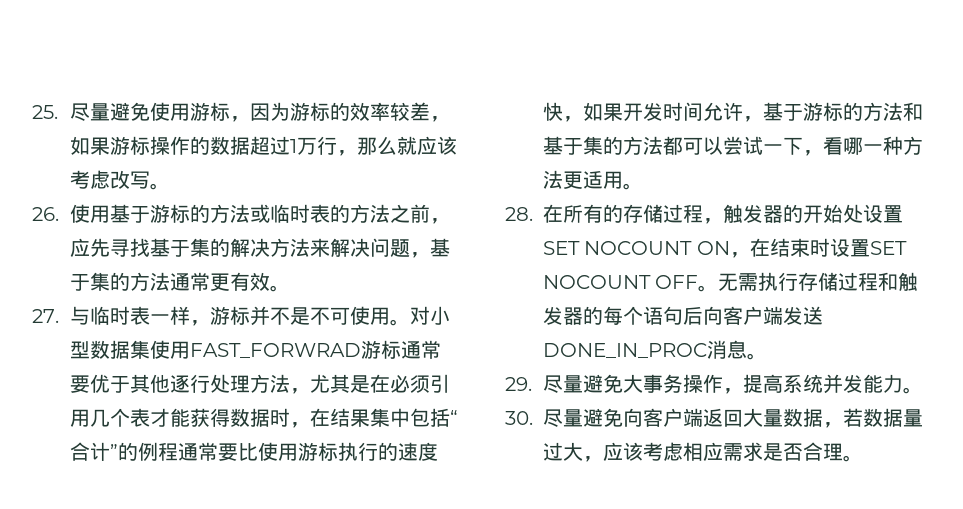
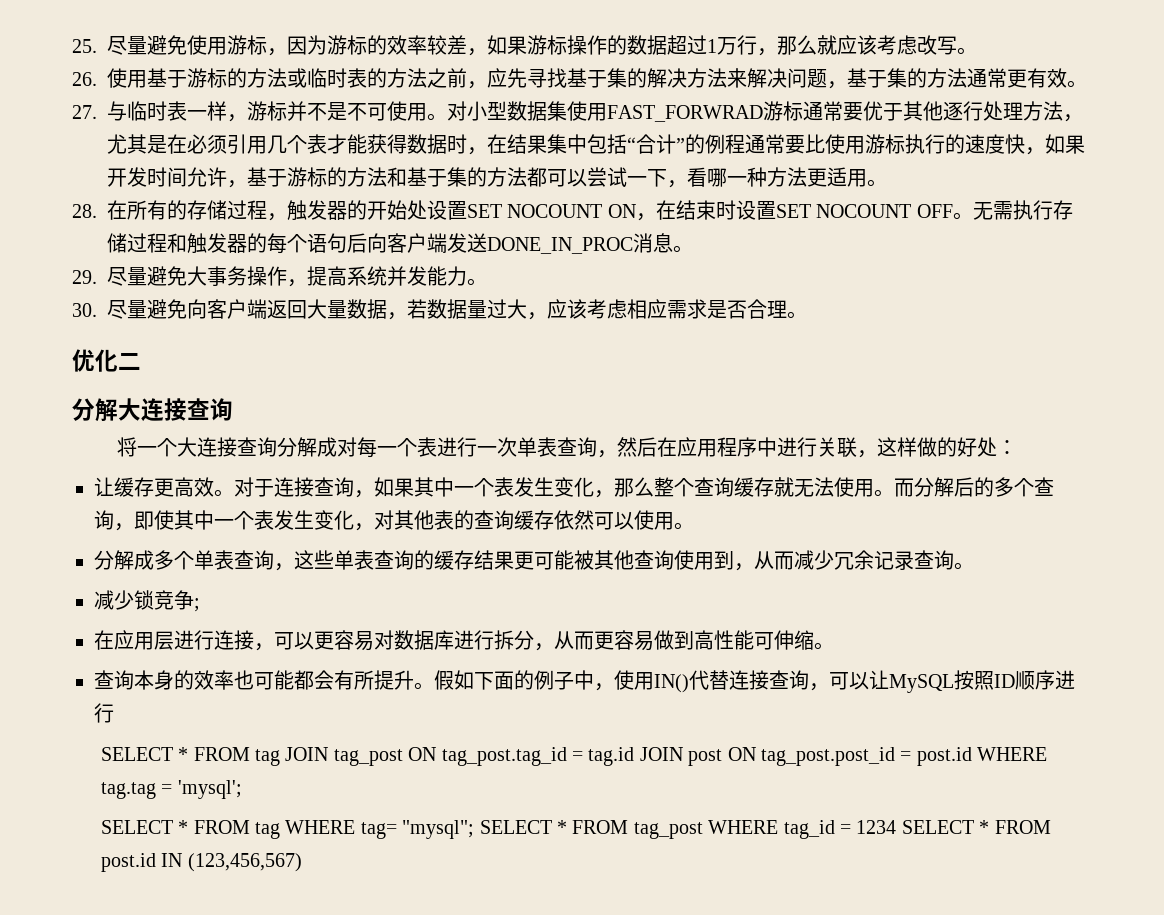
(863, 458) none -> [72,349,141,372] [72,398,233,422] [117,437,1018,458] [94,477,1054,498] [94,510,694,531] [94,550,974,571] [94,590,200,612] [94,630,834,651] [94,670,1075,693] [94,703,114,723] [100,747,1048,766] [100,780,242,799] [100,820,1051,839] [100,853,302,872] // 优化二 // 分解大连接查询 // 将一个大连接查询分解成对每一个表进行一次单表查询，然后在应用程序中进行关联，这样做的好处： // 让缓存更高效。对于连接查询，如果其中一个表发生变化，那么整个查询缓存就无法使用。而分解后的多个查询，即使其中一个表发生变化，对其他表的查询缓存依然可以使用。 // 分解成多个单表查询，这些单表查询的缓存结果更可能被其他查询使用到，从而减少冗余记录查询。 // 减少锁竞争; // 在应用层进行连接，可以更容易对数据库进行拆分，从而更容易做到高性能可伸缩。 // 查询本身的效率也可能都会有所提升。假如下面的例子中，使用IN()代替连接查询，可以让MySQL按照ID顺序进行 // SELECT * FROM tag JOIN tag_post ON tag_post.tag_id = tag.id JOIN post ON tag_post.post_id = post.id WHERE tag.tag = 'mysql'; // SELECT * FROM tag WHERE tag= "mysql"; SELECT * FROM tag_post WHERE tag_id = 1234 SELECT * FROM post.id IN (123,456,567)

